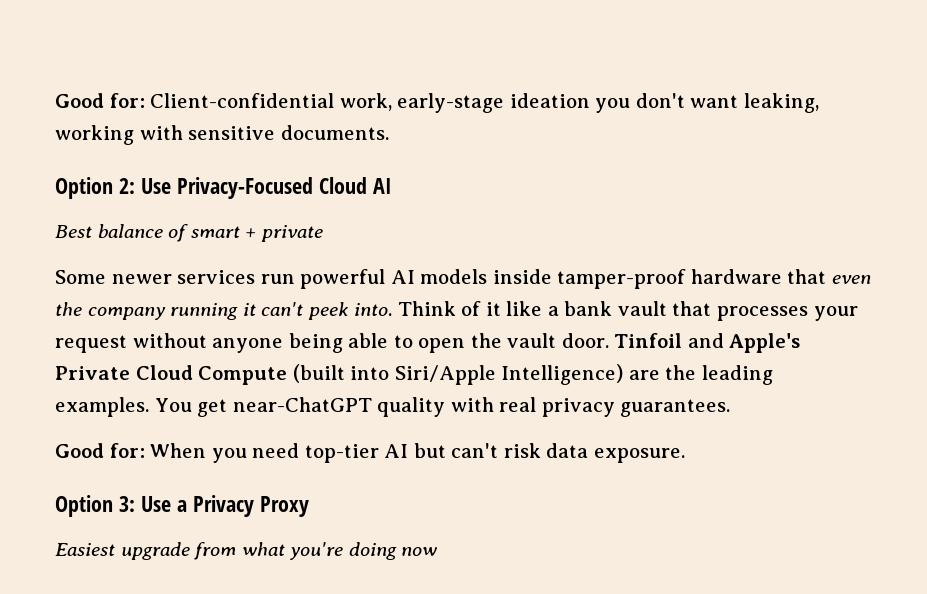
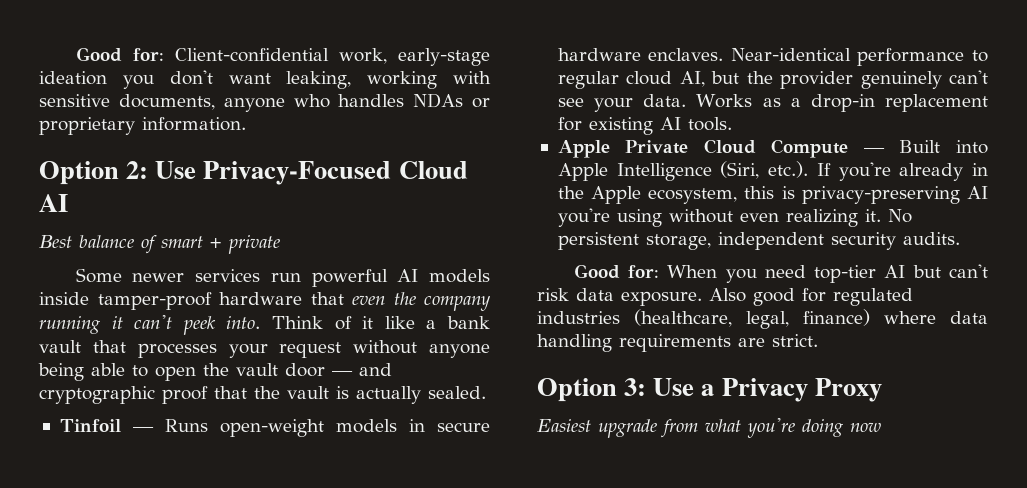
[280,125,389,140] documents. -> [118,93,490,112] [39,117,246,135] documents, anyone who handles NDAs or proprietary information.
[561,333,801,353] [55,364,773,385] [55,397,731,417] door. Tinfoil and Apple's Private Cloud Compute (built into Siri/Apple Intelligence) are the leading examples. You get near-ChatGPT quality with real privacy guarantees. -> [285,363,392,377] [39,386,486,404] [59,419,490,437] [557,48,988,66] [557,70,988,89] [557,94,989,112] [557,117,732,135] [557,139,988,158] [557,161,989,181] [557,186,988,204] [557,208,912,227] [557,232,960,250] door — and cryptographic proof that the vault is actually sealed. // Tinfoil — Runs open-weight models in secure hardware enclaves. Near-identical performance to regular cloud AI, but the provider genuinely can't see your data. Works as a drop-in replacement for existing AI tools. // Apple Private Cloud Compute — Built into Apple Intelligence (Siri, etc.). If you're already in the Apple ecosystem, this is privacy-preserving AI you're using without even realizing it. No persistent storage, independent security audits.
(685, 455) none -> [709,288,913,306] [537,309,988,329] [537,334,818,352] Also good for regulated industries (healthcare, legal, finance) where data handling requirements are strict.

